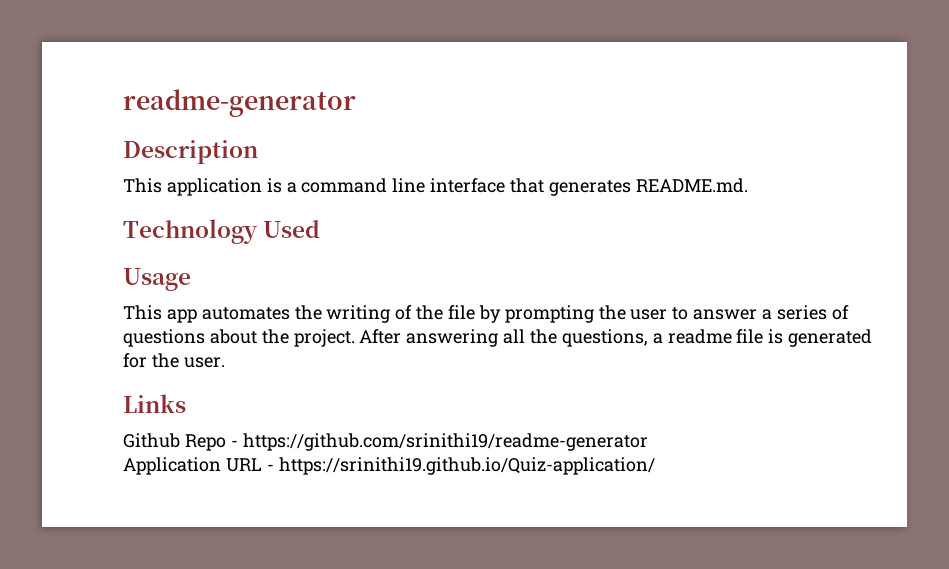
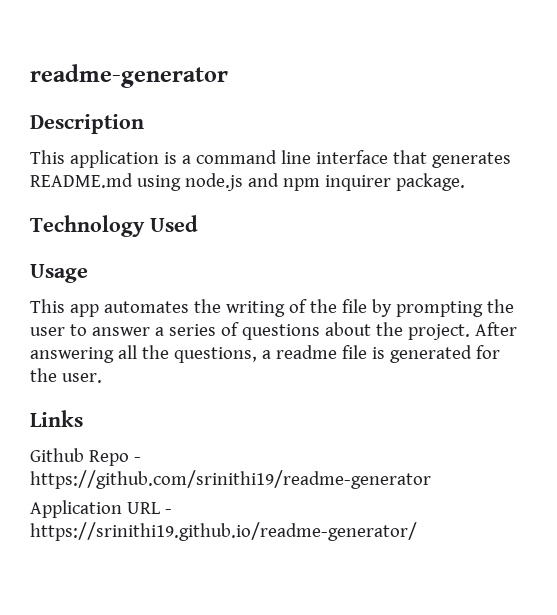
[635,178,748,193] README.md. -> [30,173,465,191] README.md using node.js and npm inquirer package.
[278,457,655,475] https://srinithi19.github.io/Quiz-application/ -> [30,522,417,541] https://srinithi19.github.io/readme-generator/

